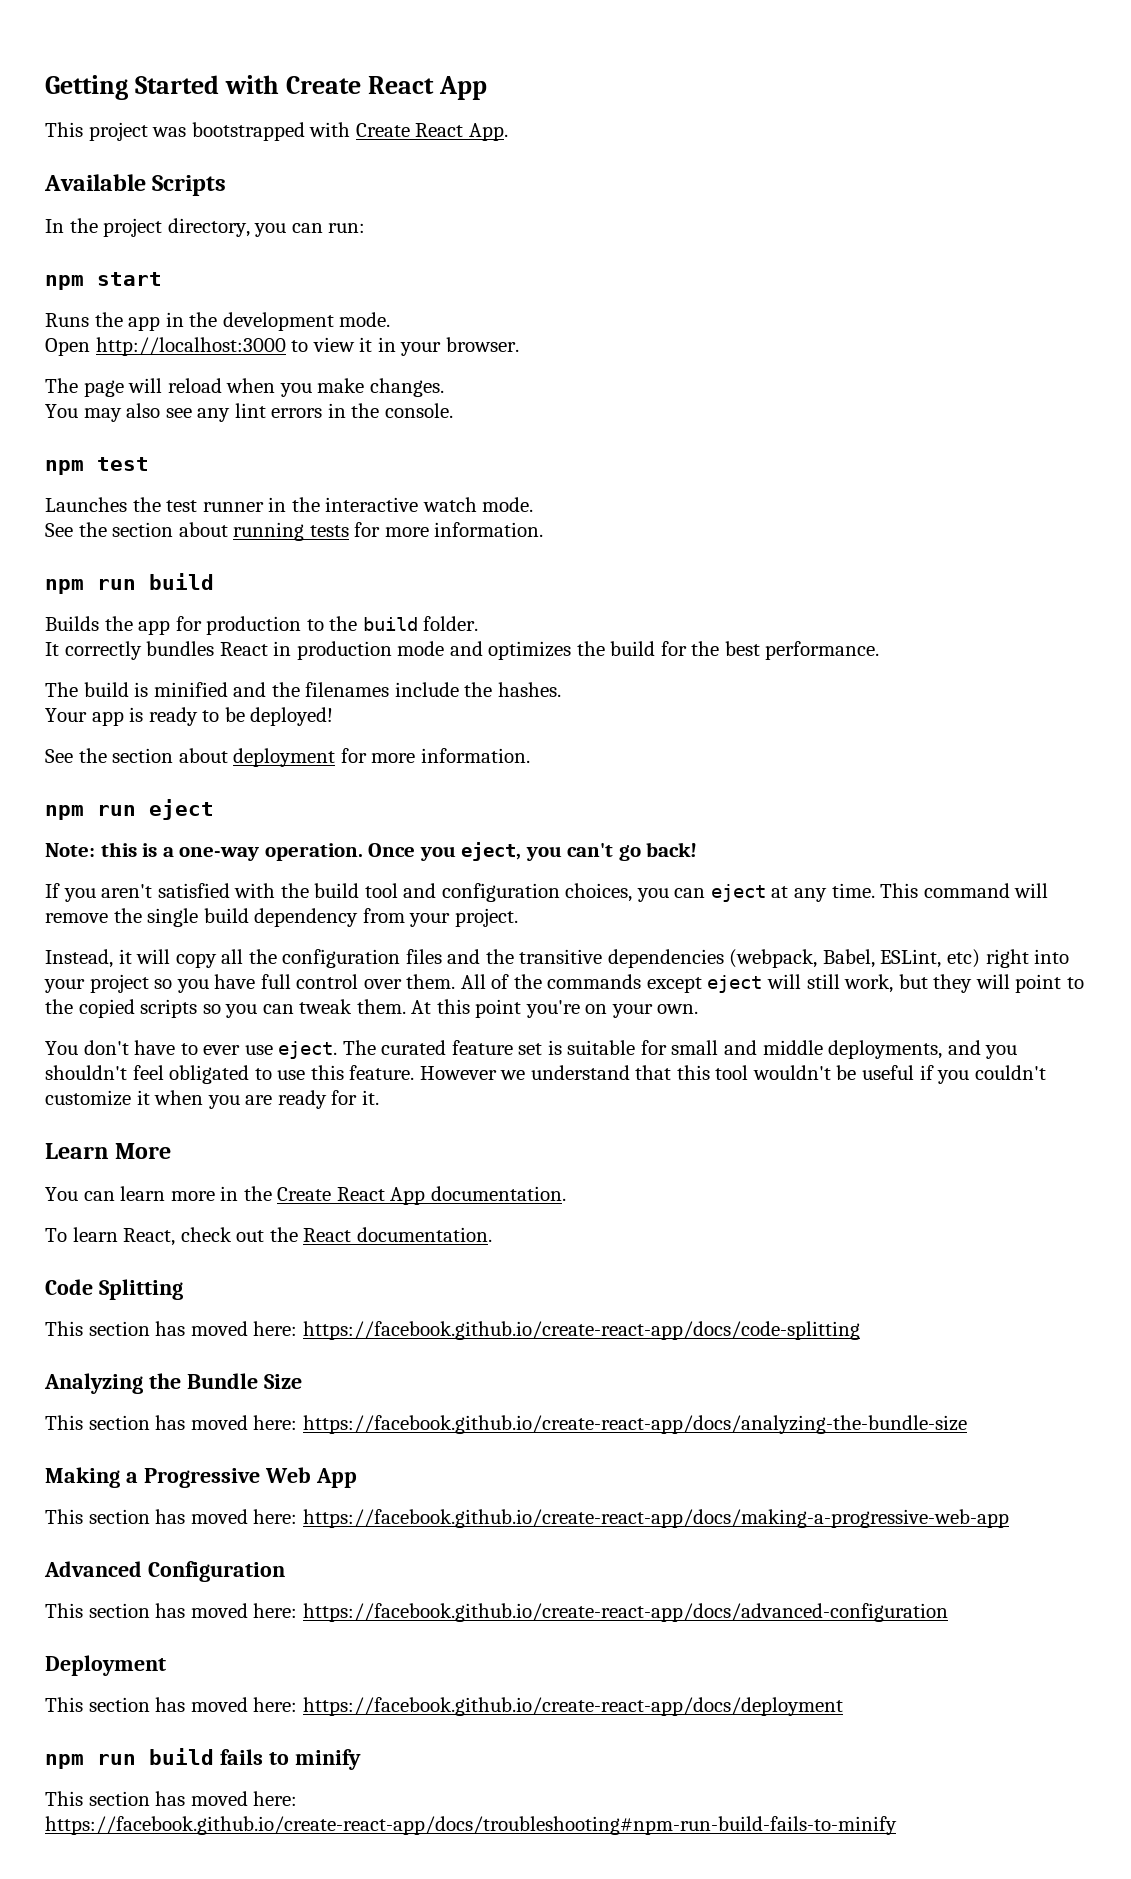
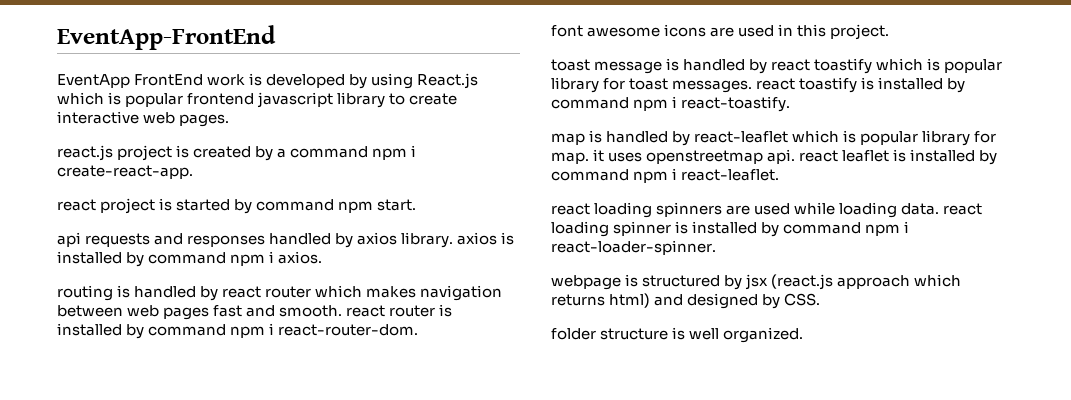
[45,75,488,100] [45,122,508,141] [44,174,227,196] [45,218,366,237] [45,272,162,290] [45,312,391,331] [45,337,519,356] [45,378,444,397] [45,403,453,422] [45,457,149,475] [45,497,534,512] [45,522,544,541] [45,573,214,594] [45,616,479,635] [45,641,880,660] [45,682,561,697] [45,707,334,726] [45,748,530,767] [45,799,214,820] [45,842,698,861] [45,883,1049,902] [45,908,518,927] [45,949,1070,968] [44,974,1084,993] [45,999,699,1018] [45,1040,1018,1059] [45,1065,1046,1084] [45,1090,379,1109] [45,1143,172,1159] [45,1186,566,1205] [45,1227,492,1246] [45,1279,183,1300] [45,1321,860,1340] [44,1373,302,1394] [45,1415,967,1434] [45,1467,357,1488] [45,1509,1009,1528] [44,1561,285,1582] [45,1603,948,1622] [45,1655,166,1676] [45,1697,843,1716] [45,1748,361,1770] [45,1791,298,1806] [45,1816,897,1835] Getting Started with Create React App // This project was bootstrapped with Create React App. // Available Scripts // In the project directory, you can run: // npm start // Runs the app in the development mode. // Open http://localhost:3000 to view it in your browser. // The page will reload when you make changes. // You may also see any lint errors in the console. // npm test // Launches the test runner in the interactive watch mode. // See the section about running tests for more information. // npm run build // Builds the app for production to the build folder. // It correctly bundles React in production mode and optimizes the build for the best performance. // The build is minified and the filenames include the hashes. // Your app is ready to be deployed! // See the section about deployment for more information. // npm run eject // Note: this is a one-way operation. Once you eject, you can't go back! // If you aren't satisfied with the build tool and configuration choices, you can eject at any time. This command will remove the single build dependency from your project. // Instead, it will copy all the configuration files and the transitive dependencies (webpack, Babel, ESLint, etc) right into your project so you have full control over them. All of the commands except eject will still work, but they will point to the copied scripts so you can tweak them. At this point you're on your own. // You don't have to ever use eject. The curated feature set is suitable for small and middle deployments, and you shouldn't feel obligated to use this feature. However we understand that this tool wouldn't be useful if you couldn't customize it when you are ready for it. // Learn More // You can learn more in the Create React App documentation. // To learn React, check out the React documentation. // Code Splitting // This section has moved here: https://facebook.github.io/create-react-app/docs/code-splitting // Analyzing the Bundle Size // This section has moved here: https://facebook.github.io/create-react-app/docs/analyzing-the-bundle-size // Making a Progressive Web App // This section has moved here: https://facebook.github.io/create-react-app/docs/making-a-progressive-web-app // Advanced Configuration // This section has moved here: https://facebook.github.io/create-react-app/docs/advanced-configuration // Deployment // This section has moved here: https://facebook.github.io/create-react-app/docs/deployment // npm run build fails to minify // This section has moved here: https://facebook.github.io/create-react-app/docs/troubleshooting#npm-run-build-fails-to-minify -> [57,25,276,50] [57,73,479,89] [57,92,458,108] [57,111,230,127] [57,145,417,161] [57,165,193,179] [57,198,417,214] [57,232,515,248] [57,251,323,267] [57,285,503,301] [57,304,453,320] [57,323,419,339] [551,24,890,40] [551,58,1003,74] [551,77,966,93] [551,96,791,112] [551,130,997,146] [551,149,998,165] [551,168,780,183] [551,202,983,218] [551,221,910,237] [551,240,716,255] [551,274,962,290] [551,293,821,309] [551,327,804,343] EventApp-FrontEnd // EventApp FrontEnd work is developed by using React.js which is popular frontend javascript library to create interactive web pages. // react.js project is created by a command npm i create-react-app. // react project is started by command npm start. // api requests and responses handled by axios library. axios is installed by command npm i axios. // routing is handled by react router which makes navigation between web pages fast and smooth. react router is installed by command npm i react-router-dom. // font awesome icons are used in this project. // toast message is handled by react toastify which is popular library for toast messages. react toastify is installed by command npm i react-toastify. // map is handled by react-leaflet which is popular library for map. it uses openstreetmap api. react leaflet is installed by command npm i react-leaflet. // react loading spinners are used while loading data. react loading spinner is installed by command npm i react-loader-spinner. // webpage is structured by jsx (react.js approach which returns html) and designed by CSS. // folder structure is well organized.

